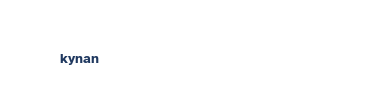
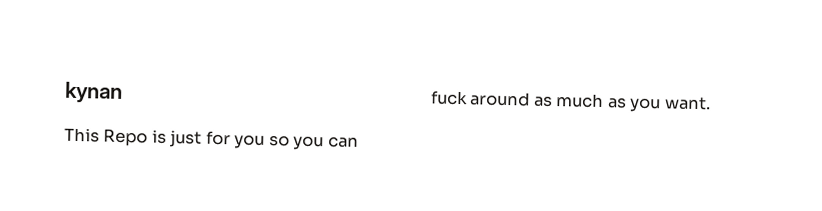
(99, 59) none -> [64,127,359,151] [431,90,711,113] // This Repo is just for you so you can fuck around as much as you want.

